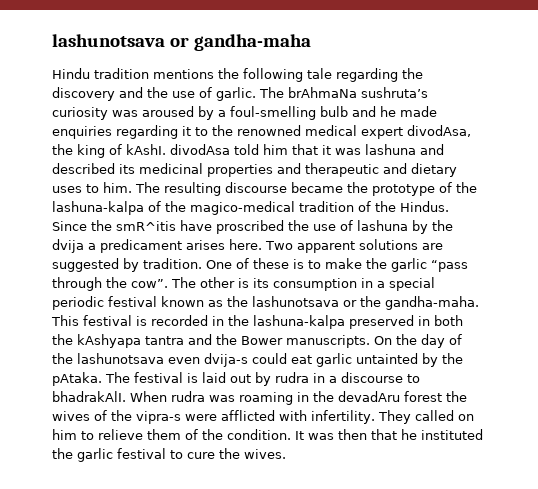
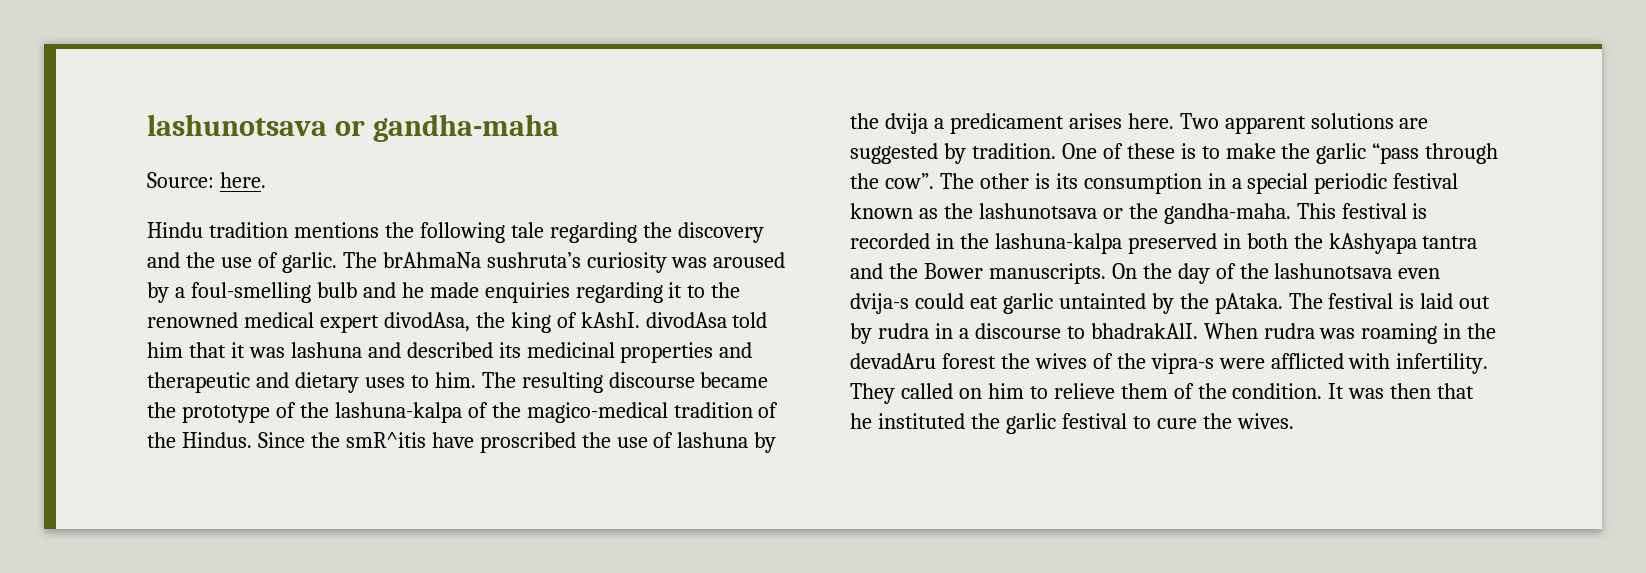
(311, 42) none -> [147,172,266,188] // Source: here.

